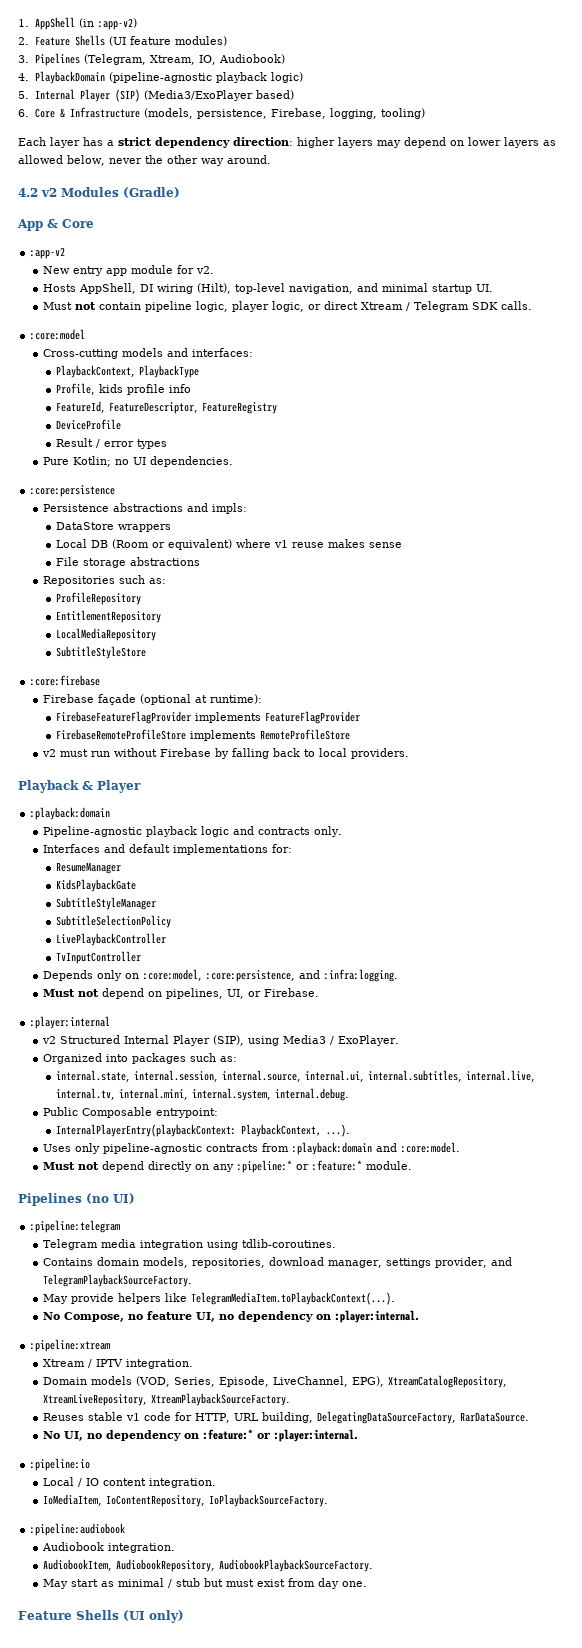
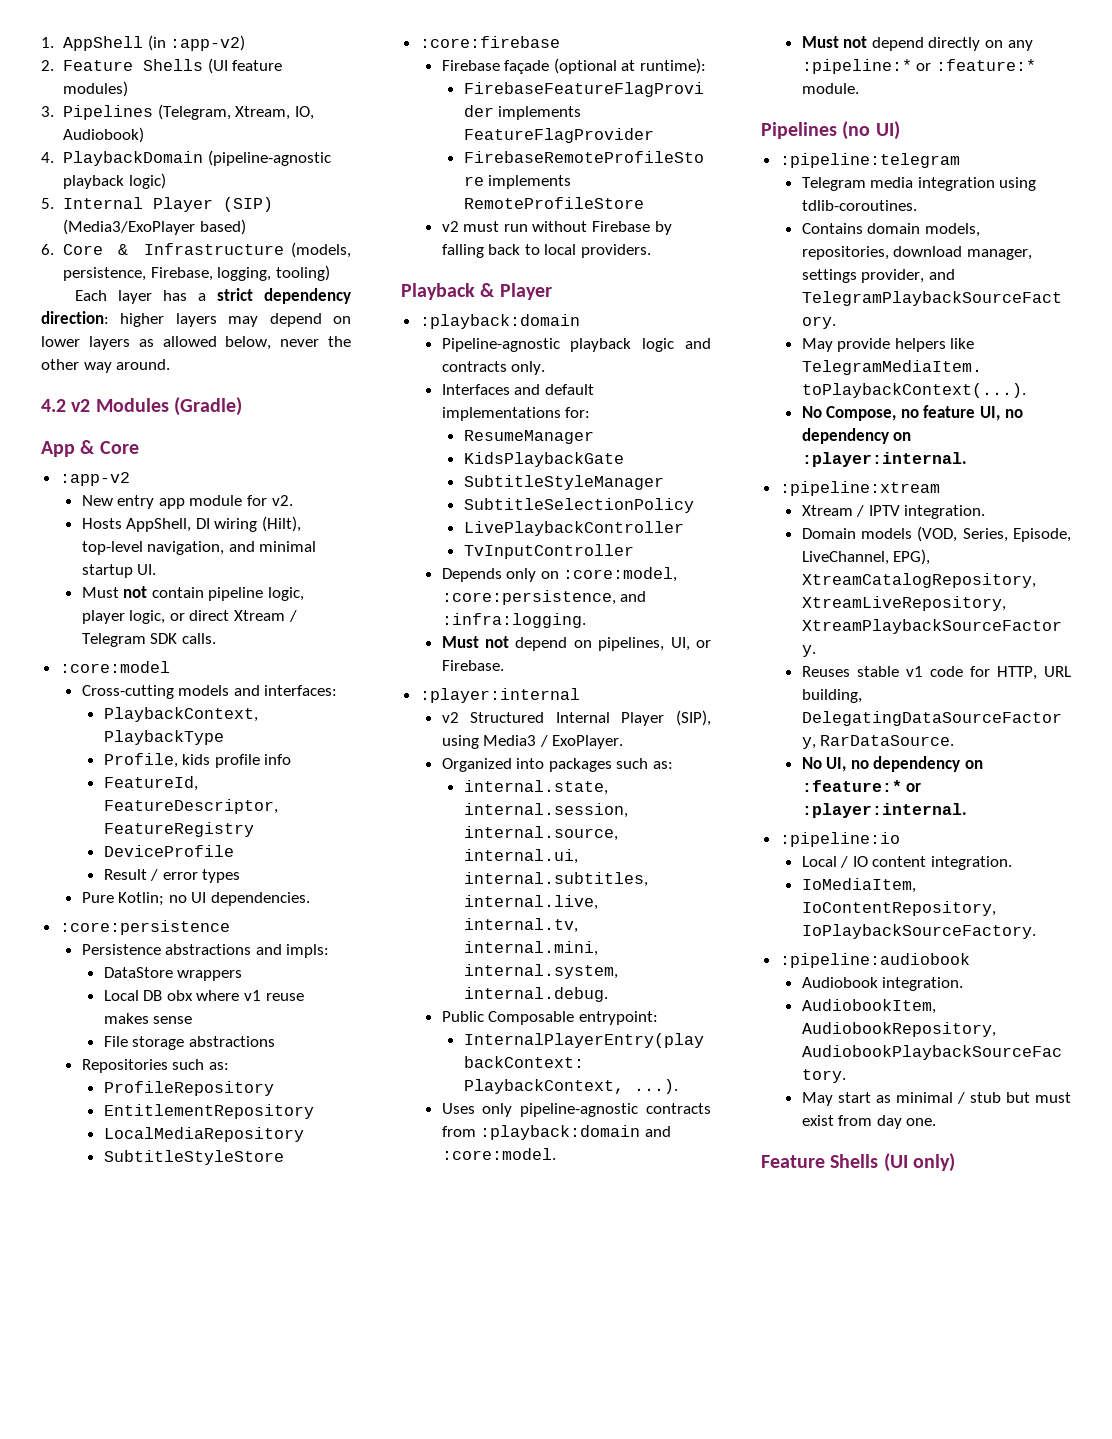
[111,539,232,550] (Room or equivalent) -> [166,990,193,1001] obx

